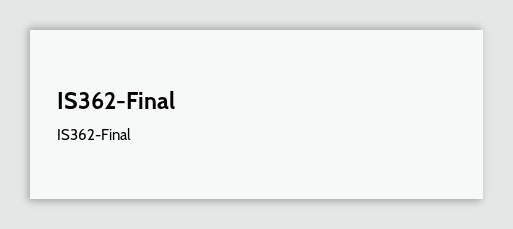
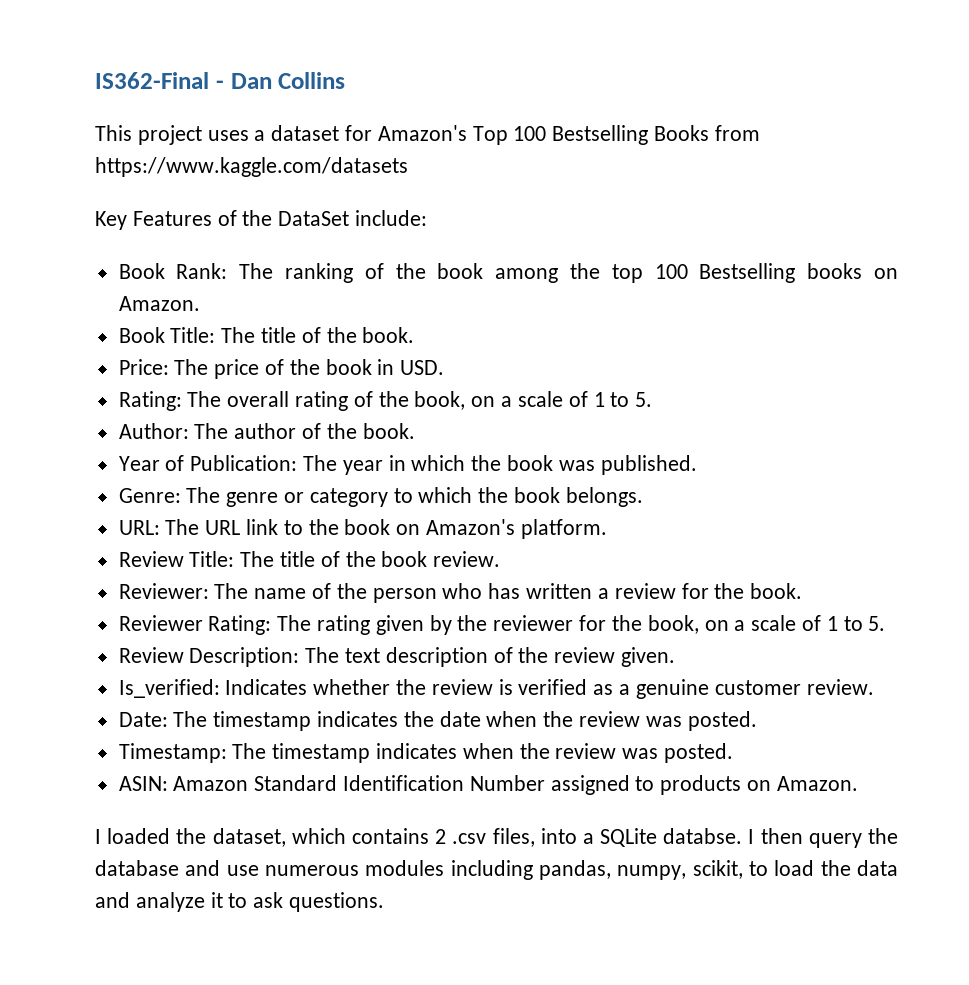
[57,91,175,109] [57,128,131,140] IS362-Final // IS362-Final -> [95,72,346,89] [95,125,760,145] [95,157,408,177] [95,210,428,230] [118,263,899,283] [118,296,200,311] [118,327,415,343] [118,359,445,379] [118,391,653,411] [118,423,415,439] [118,455,697,475] [118,487,643,507] [118,519,607,539] [118,551,501,567] [118,583,803,603] [118,615,886,635] [118,647,676,667] [118,679,874,699] [118,711,757,731] [118,743,734,763] [118,775,858,795] [95,828,898,848] [95,860,899,880] [95,892,385,912] IS362-Final - Dan Collins // This project uses a dataset for Amazon's Top 100 Bestselling Books from https://www.kaggle.com/datasets // Key Features of the DataSet include: // Book Rank: The ranking of the book among the top 100 Bestselling books on Amazon. // Book Title: The title of the book. // Price: The price of the book in USD. // Rating: The overall rating of the book, on a scale of 1 to 5. // Author: The author of the book. // Year of Publication: The year in which the book was published. // Genre: The genre or category to which the book belongs. // URL: The URL link to the book on Amazon's platform. // Review Title: The title of the book review. // Reviewer: The name of the person who has written a review for the book. // Reviewer Rating: The rating given by the reviewer for the book, on a scale of 1 to 5. // Review Description: The text description of the review given. // Is_verified: Indicates whether the review is verified as a genuine customer review. // Date: The timestamp indicates the date when the review was posted. // Timestamp: The timestamp indicates when the review was posted. // ASIN: Amazon Standard Identification Number assigned to products on Amazon. // I loaded the dataset, which contains 2 .csv files, into a SQLite databse. I then query the database and use numerous modules including pandas, numpy, scikit, to load the data and analyze it to ask questions.

